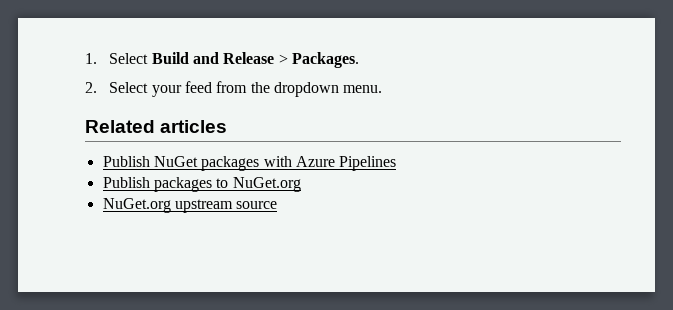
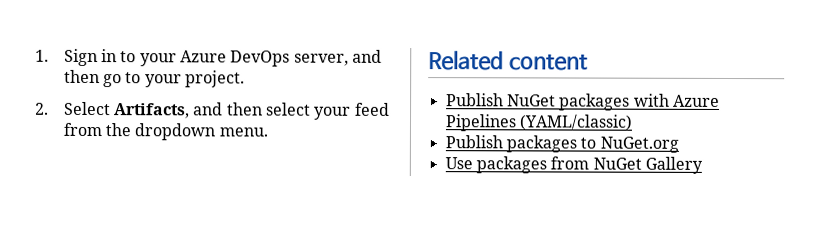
[109,52,360,68] [85,82,149,93] Select Build and Release > Packages. // 2. Select -> [63,48,382,67] [63,69,245,88] [35,101,311,119] Sign in to your Azure DevOps server, and then go to your project. // 2. Select Artifacts, and then select
[160,120,228,133] articles -> [508,54,588,71] content
(397, 163) none -> [518,114,633,131] (YAML/classic)
[102,198,278,213] NuGet.org upstream source -> [444,156,703,174] Use packages from NuGet Gallery

